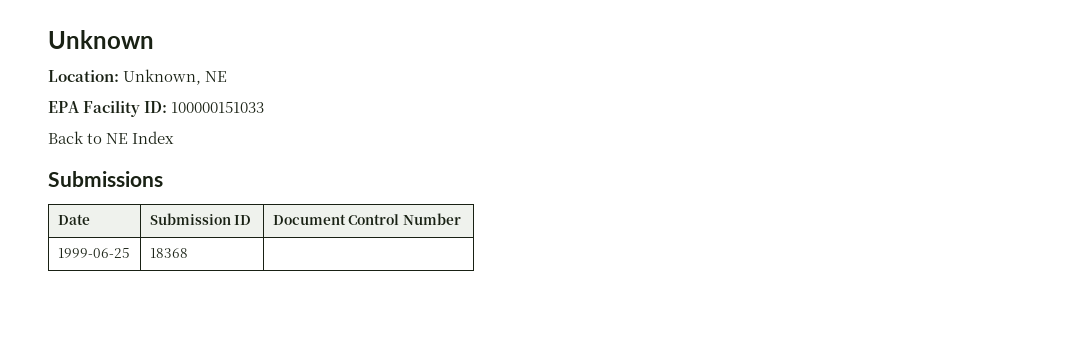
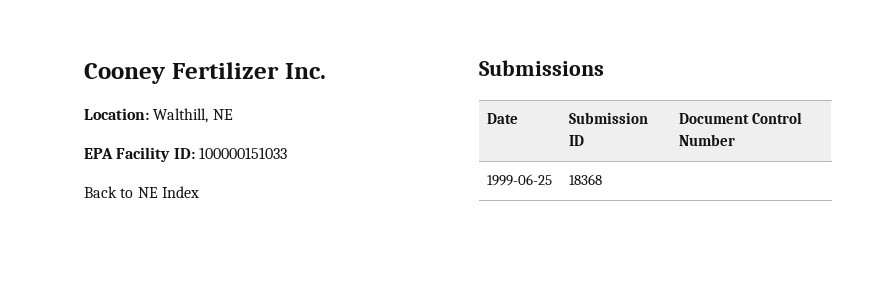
[48,30,154,49] Unknown -> [84,62,326,84] Cooney Fertilizer Inc.
[123,69,202,85] Unknown, -> [153,108,209,123] Walthill,

